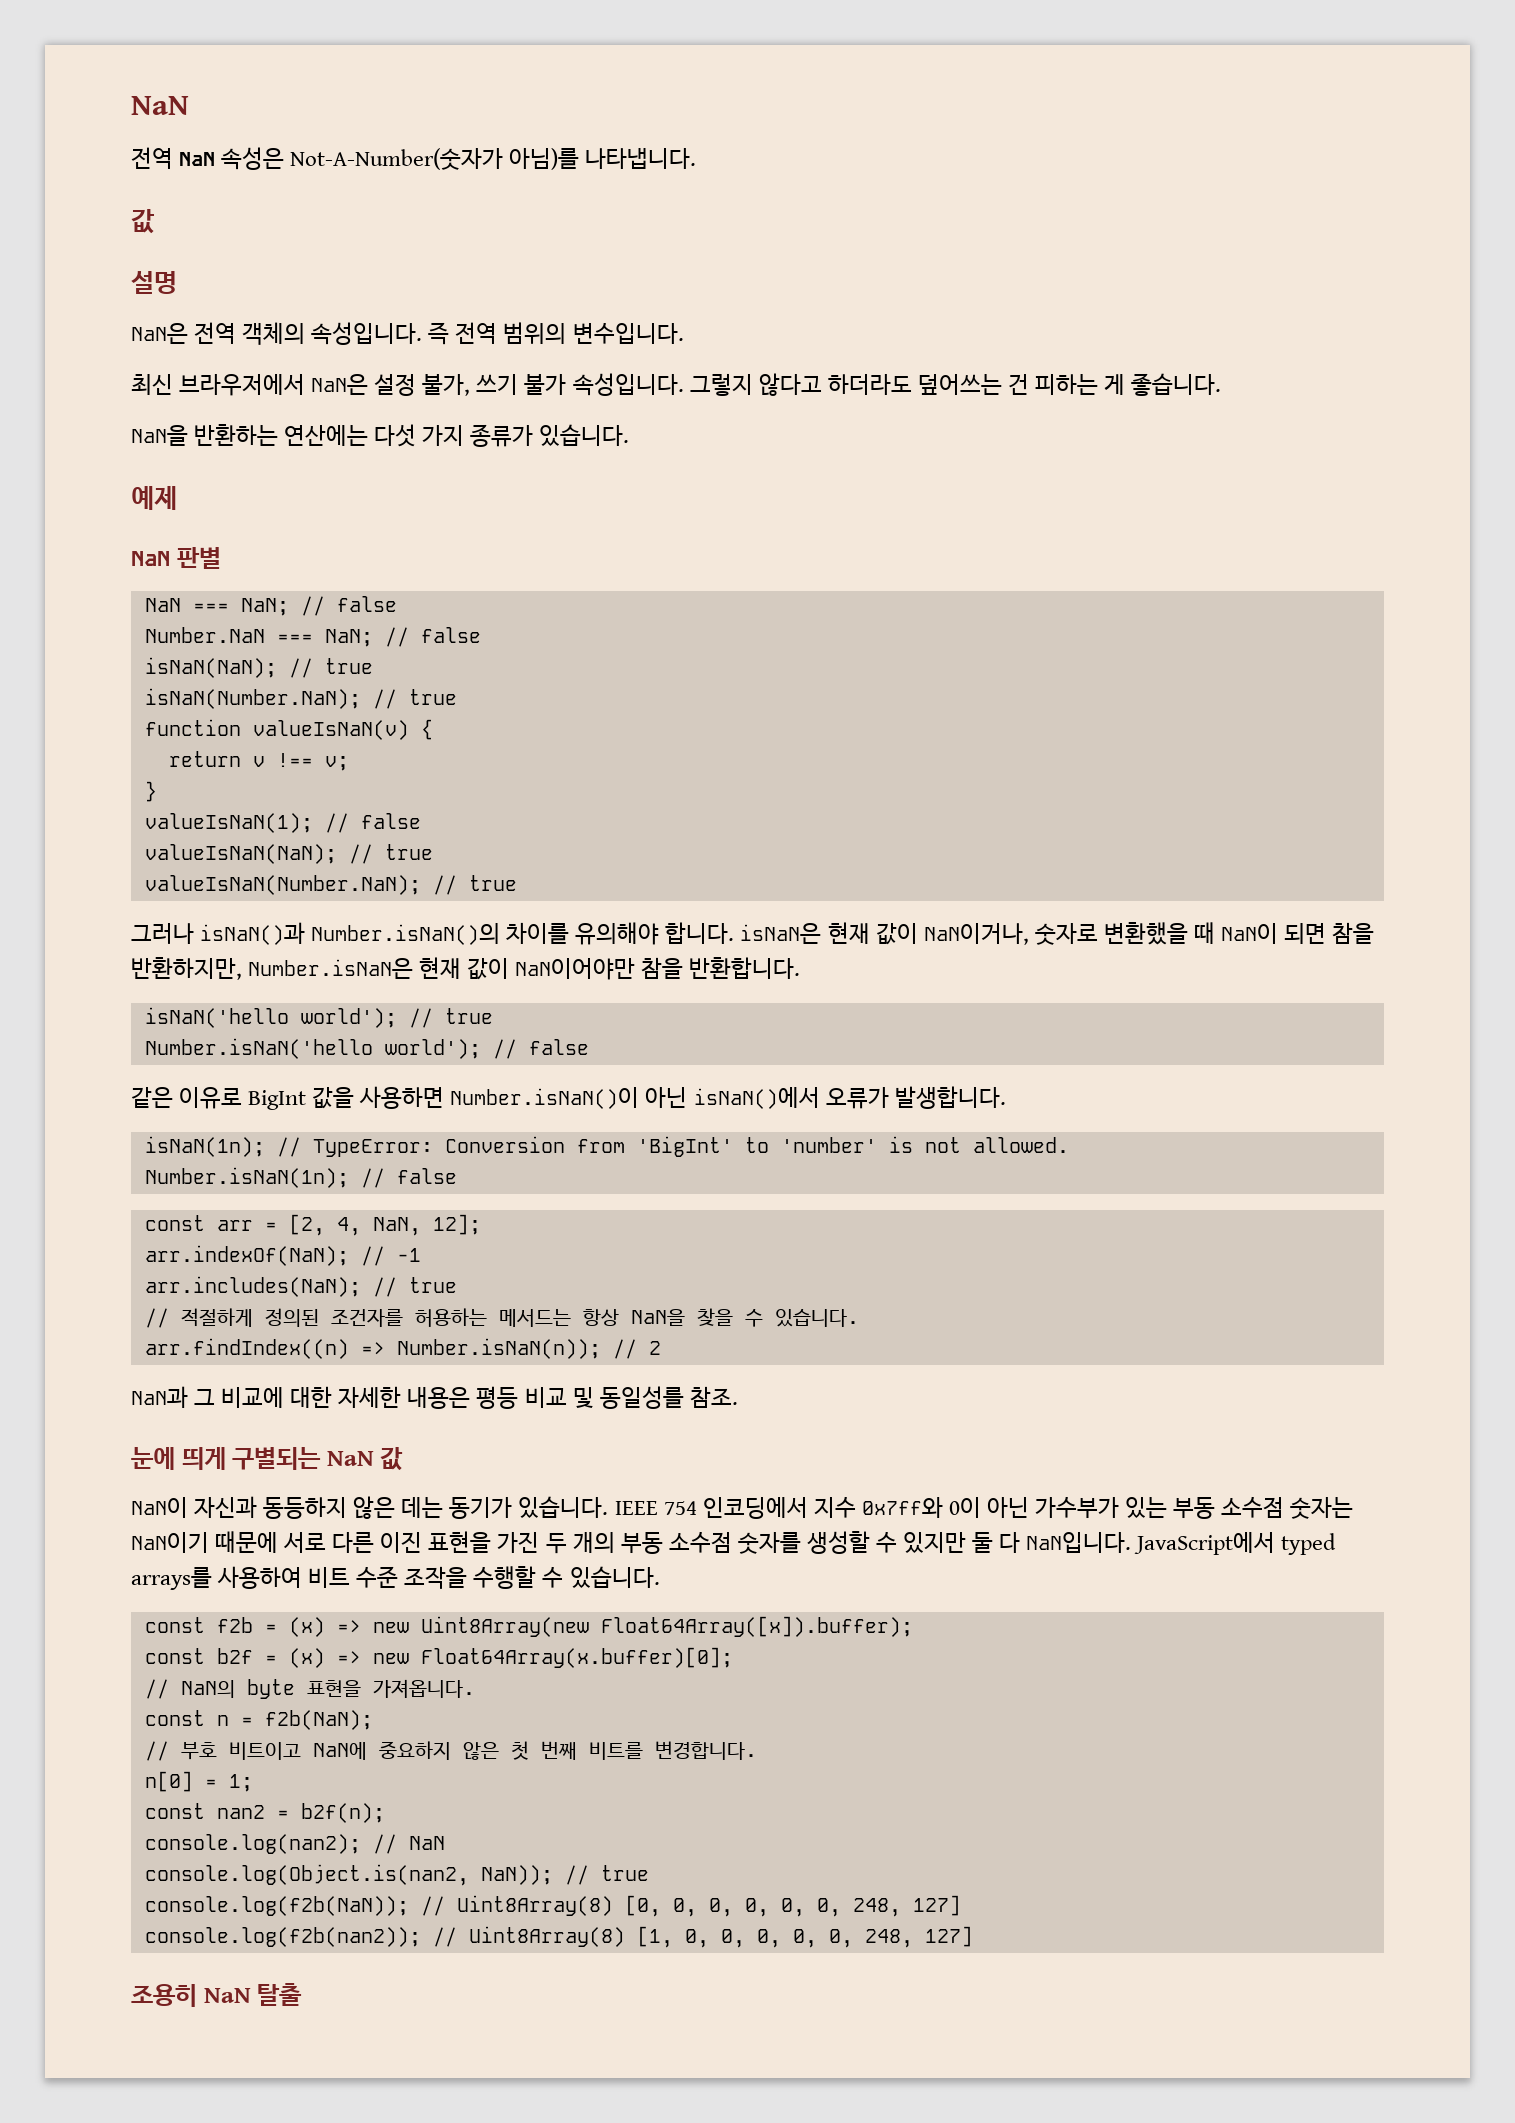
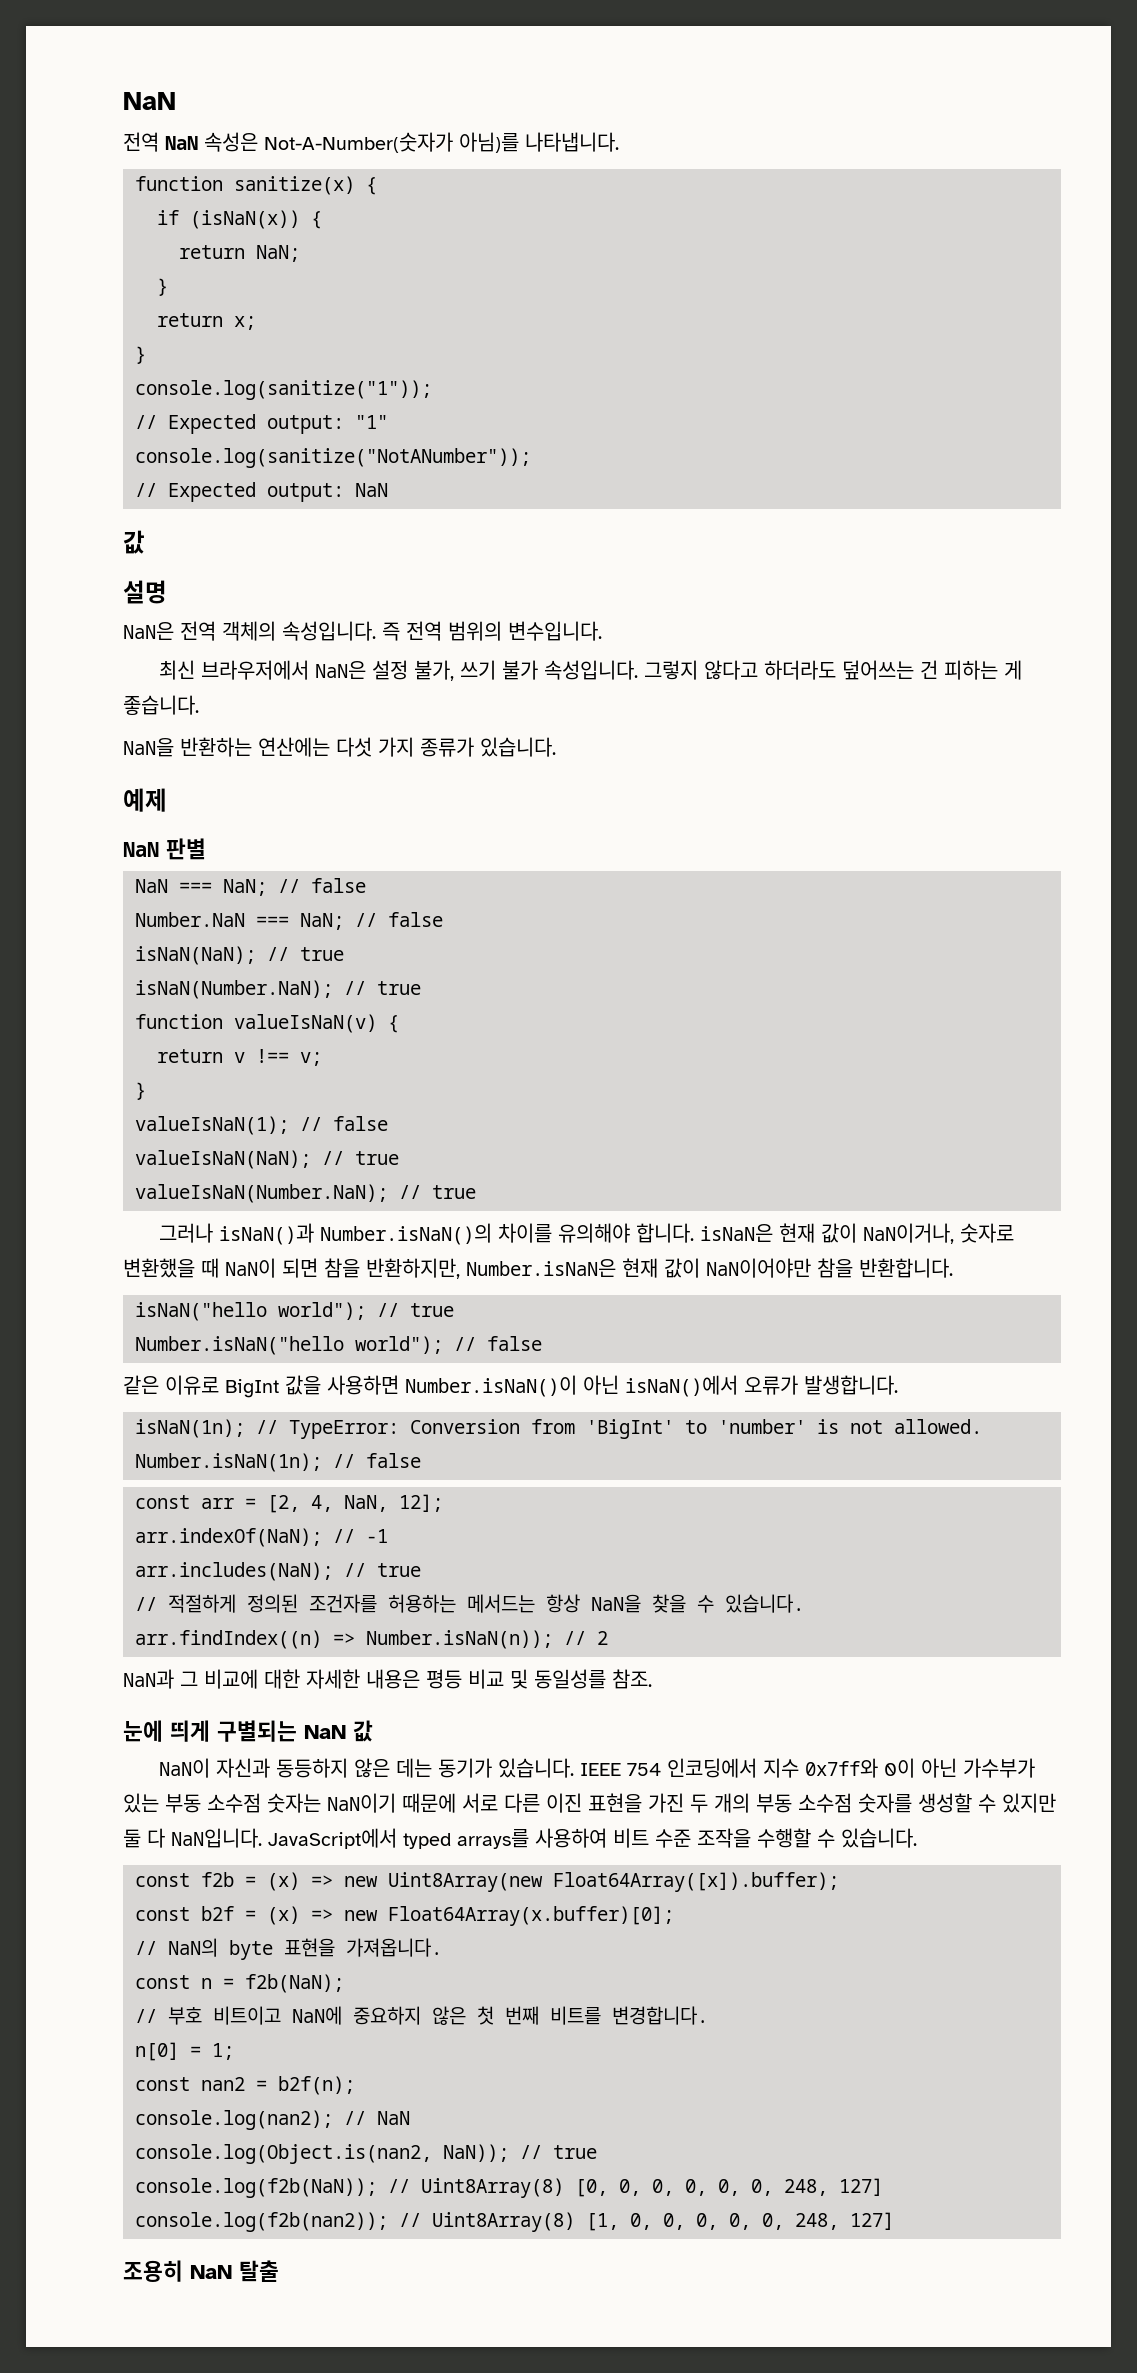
(697, 158) none -> [135,176,377,195] [157,210,322,229] [179,245,300,262] [157,278,168,296] [157,313,256,330] [135,346,146,364] [135,380,432,400] [135,414,388,434] [135,448,531,468] [135,482,388,502] // function sanitize(x) { // if (isNaN(x)) { // return NaN; // } // return x; // } // console.log(sanitize("1")); // // Expected output: "1" // console.log(sanitize("NotANumber")); // // Expected output: NaN
[144,1007,493,1028] [144,1038,481,1059] isNaN('hello world'); // true // Number.isNaN('hello world'); -> [135,1302,454,1321] [135,1336,443,1355] isNaN("hello world"); // true // Number.isNaN("hello world");

